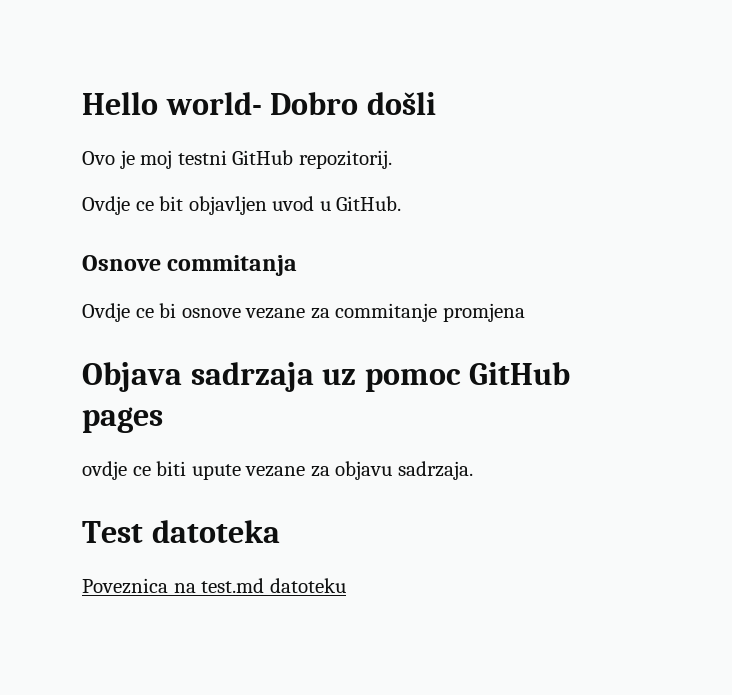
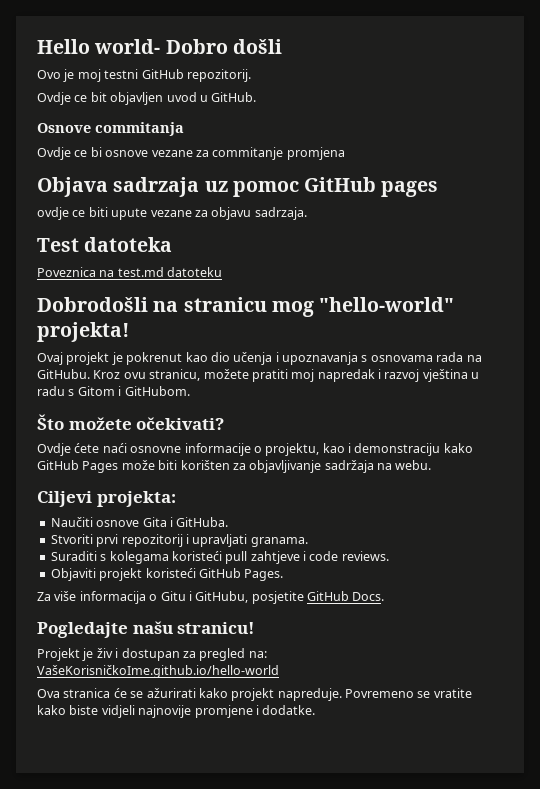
(346, 585) none -> [37,297,455,317] [37,322,129,342] [37,352,482,365] [37,369,480,382] [37,386,190,396] [37,414,225,430] [37,443,473,456] [37,460,432,473] [37,491,176,507] [50,517,229,527] [50,534,308,547] [50,551,389,564] [50,568,284,581] [37,591,385,604] [37,621,256,638] [37,648,267,661] [37,665,279,678] [37,688,472,701] [37,705,316,718] // Dobrodošli na stranicu mog "hello-world" projekta! // Ovaj projekt je pokrenut kao dio učenja i upoznavanja s osnovama rada na GitHubu. Kroz ovu stranicu, možete pratiti moj napredak i razvoj vještina u radu s Gitom i GitHubom. // Što možete očekivati? // Ovdje ćete naći osnovne informacije o projektu, kao i demonstraciju kako GitHub Pages može biti korišten za objavljivanje sadržaja na webu. // Ciljevi projekta: // Naučiti osnove Gita i GitHuba. // Stvoriti prvi repozitorij i upravljati granama. // Suraditi s kolegama koristeći pull zahtjeve i code reviews. // Objaviti projekt koristeći GitHub Pages. // Za više informacija o Gitu i GitHubu, posjetite GitHub Docs. // Pogledajte našu stranicu! // Projekt je živ i dostupan za pregled na: VašeKorisničkoIme.github.io/hello-world // Ova stranica će se ažurirati kako projekt napreduje. Povremeno se vratite kako biste vidjeli najnovije promjene i dodatke.

